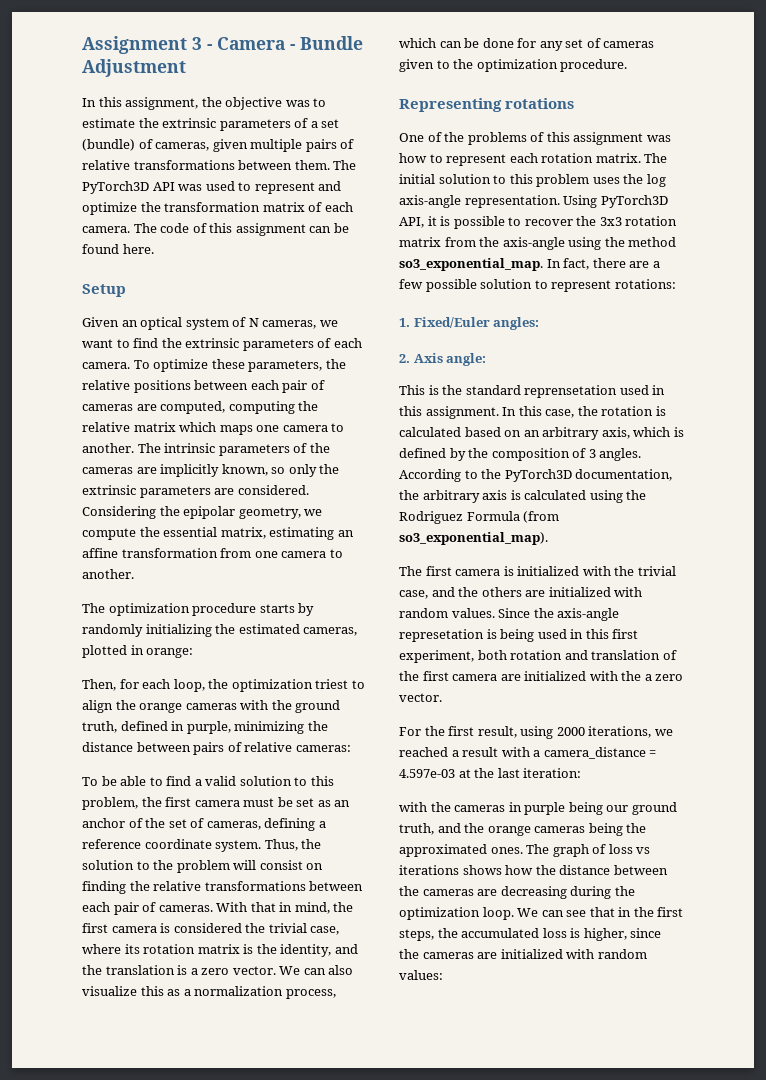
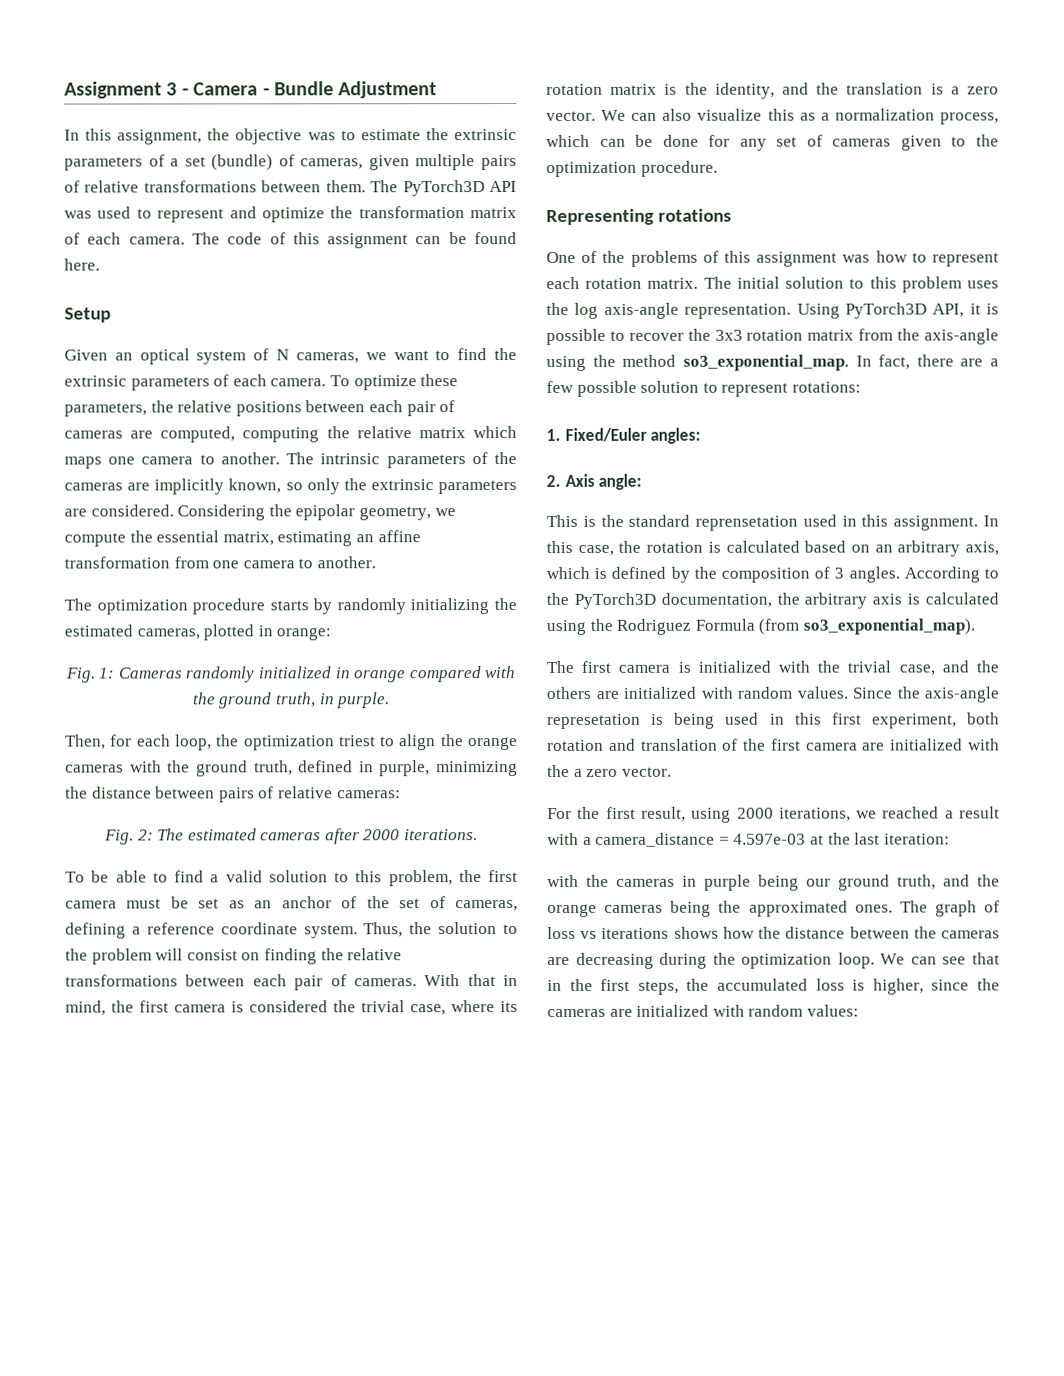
(194, 653) none -> [64,666,516,683] [192,692,391,709] // Fig. 1: Cameras randomly initialized in orange compared with the ground truth, in purple.
(351, 748) none -> [103,828,479,845] // Fig. 2: The estimated cameras after 2000 iterations.

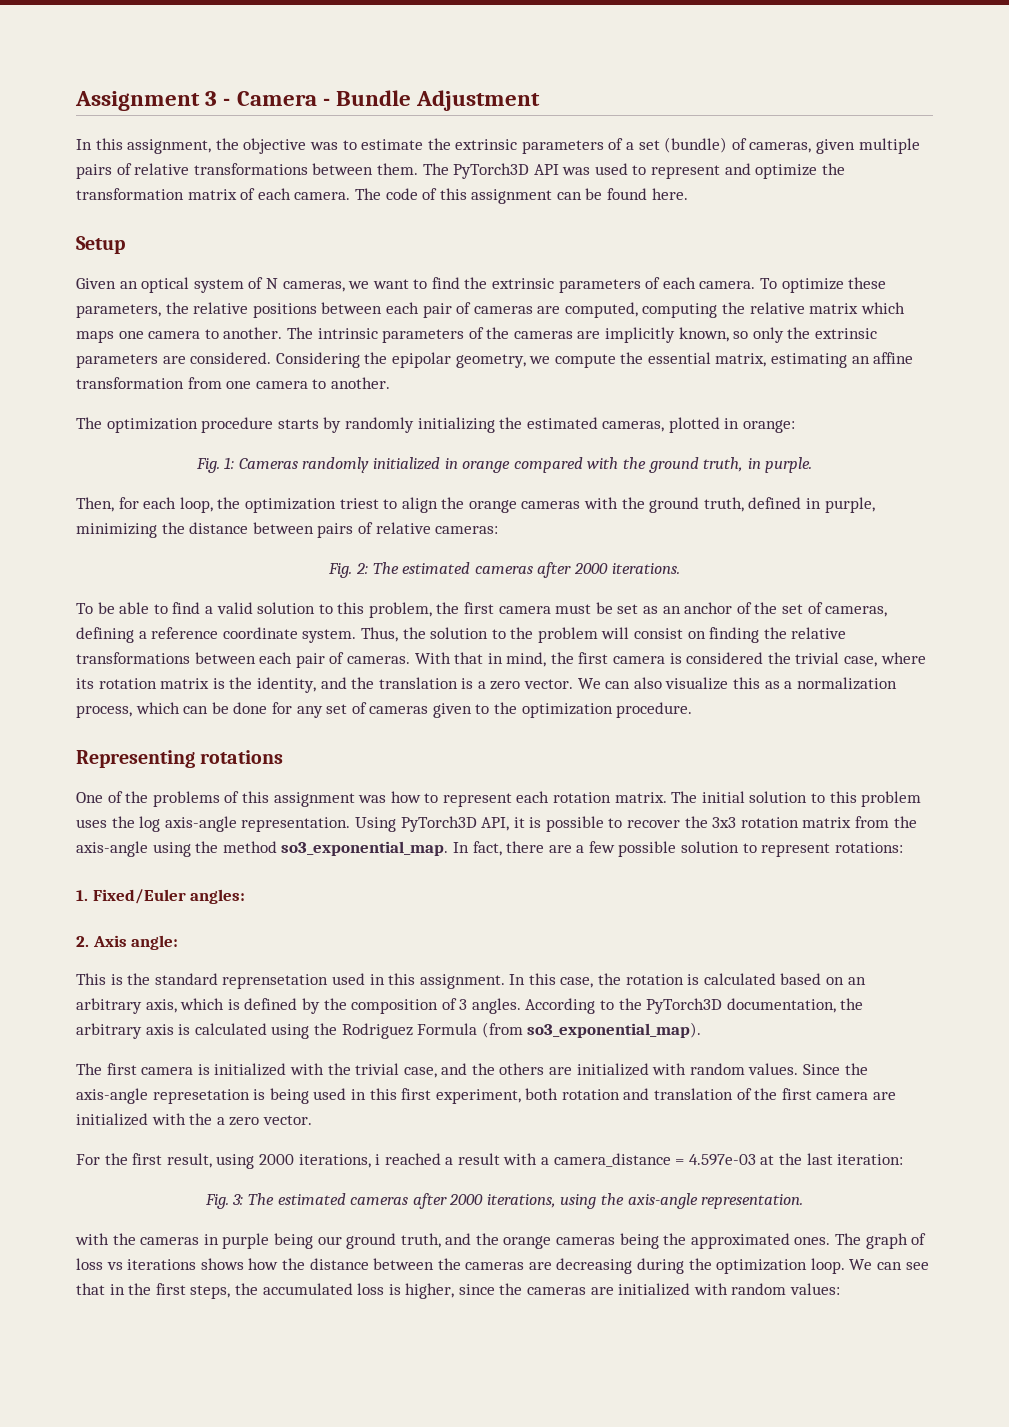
[856,810,878,819] we -> [375,1154,381,1165] i
(950, 839) none -> [204,1193,804,1209] // Fig. 3: The estimated cameras after 2000 iterations, using the axis-angle representation.

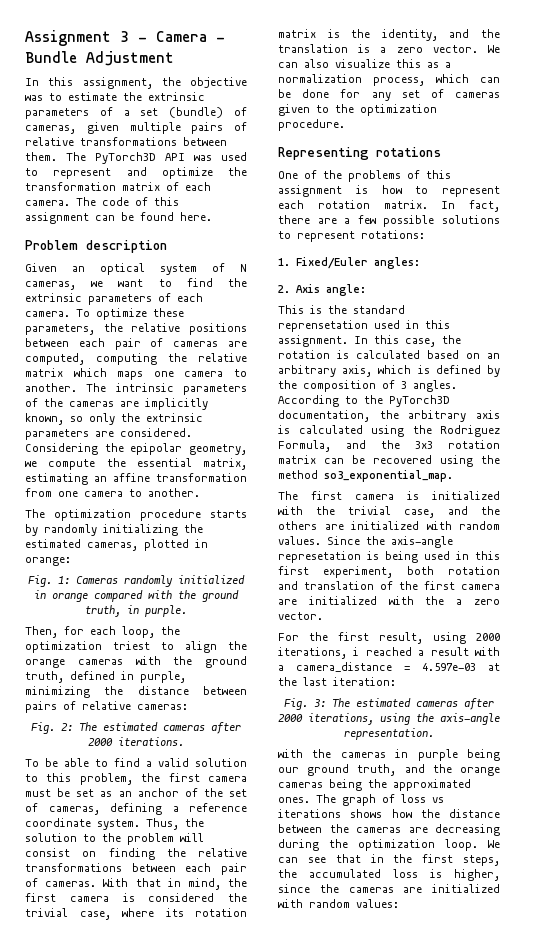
[76,236,125,254] Setup -> [25,240,167,253] Problem description
[358,795,387,803] was -> [355,185,368,194] is
[671,791,922,807] [76,816,917,832] [76,841,449,857] The initial solution to this problem uses the log axis-angle representation. Using PyTorch3D API, it is possible to recover the 3x3 rotation matrix from the axis-angle using the method so3_exponential_map. -> (428, 204) none
[681,841,740,853] solution -> [442,215,500,224] solutions
[417,1022,702,1038] Formula (from so3_exponential_map). -> [278,440,500,452] [278,455,500,467] [278,470,453,482] Formula, and the 3x3 rotation matrix can be recovered using the method so3_exponential_map.

